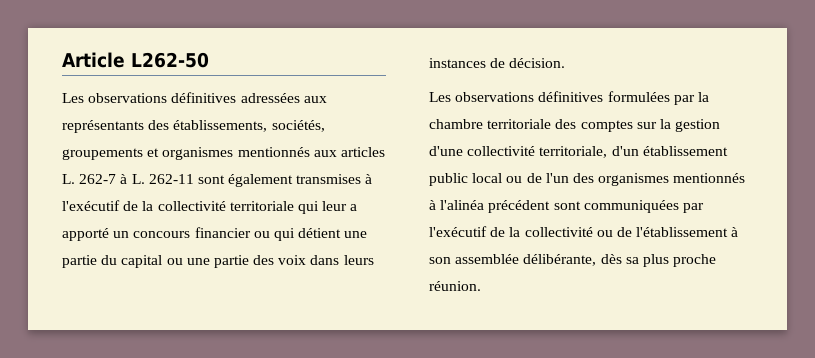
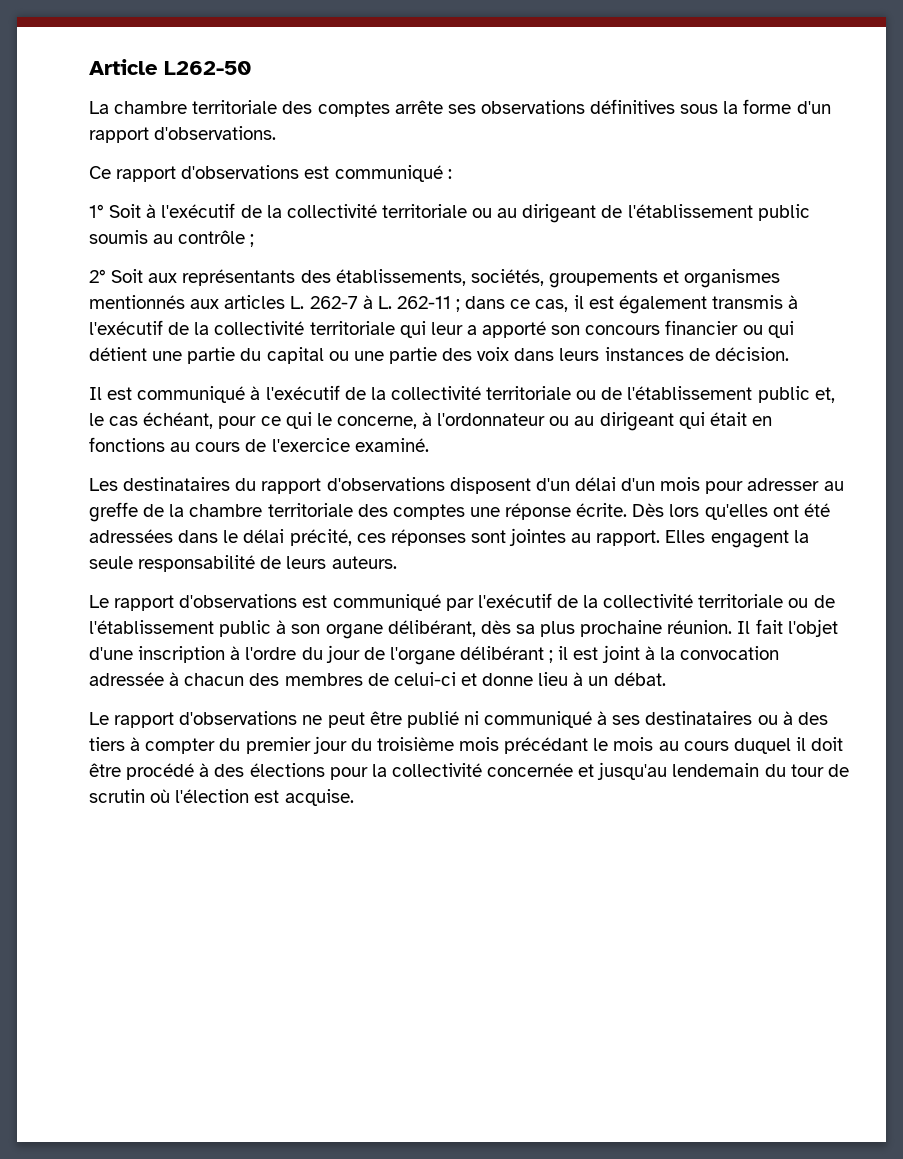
[62,92,300,103] Les observations définitives adressées -> [89,99,831,117] [89,126,277,143] [89,165,452,182] [89,203,810,223] [89,230,255,247] [89,269,144,283] La chambre territoriale des comptes arrête ses observations définitives sous la forme d'un rapport d'observations. // Ce rapport d'observations est communiqué : // 1° Soit à l'exécutif de la collectivité territoriale ou au dirigeant de l'établissement public soumis au contrôle ; // 2° Soit
[197,174,362,187] sont également transmises -> [456,295,783,314] ; dans ce cas, il est également transmis
[113,231,130,238] un -> [551,325,581,335] son
[429,91,695,105] Les observations définitives formulées par -> [89,385,835,403] [89,412,772,431] [89,437,429,452] [89,477,844,494] [89,502,165,522] Il est communiqué à l'exécutif de la collectivité territoriale ou de l'établissement public et, le cas échéant, pour ce qui le concerne, à l'ordonnateur ou au dirigeant qui était en fonctions au cours de l'exercice examiné. // Les destinataires du rapport d'observations disposent d'un délai d'un mois pour adresser au greffe de
[636,119,721,132] [429,146,728,158] [429,173,746,186] [429,200,679,213] sur la gestion d'une collectivité territoriale, d'un établissement public local ou de l'un des organismes mentionnés à l'alinéa précédent sont communiquées -> [469,503,830,520] [89,528,809,548] [89,555,397,572] [89,594,441,611] une réponse écrite. Dès lors qu'elles ont été adressées dans le délai précité, ces réponses sont jointes au rapport. Elles engagent la seule responsabilité de leurs auteurs. // Le rapport d'observations est communiqué
[596,227,729,237] ou de l'établissement -> [698,594,835,608] [89,620,272,637] territoriale ou de l'établissement public
[455,254,597,266] assemblée délibérante, -> [325,620,476,639] organe délibérant,
[673,254,717,267] [429,281,481,291] proche réunion. -> [580,619,838,637] [89,645,779,665] [89,672,666,686] [89,711,828,728] [89,736,844,754] [89,762,849,780] [89,789,354,806] prochaine réunion. Il fait l'objet d'une inscription à l'ordre du jour de l'organe délibérant ; il est joint à la convocation adressée à chacun des membres de celui-ci et donne lieu à un débat. // Le rapport d'observations ne peut être publié ni communiqué à ses destinataires ou à des tiers à compter du premier jour du troisième mois précédant le mois au cours duquel il doit être procédé à des élections pour la collectivité concernée et jusqu'au lendemain du tour de scrutin où l'élection est acquise.

